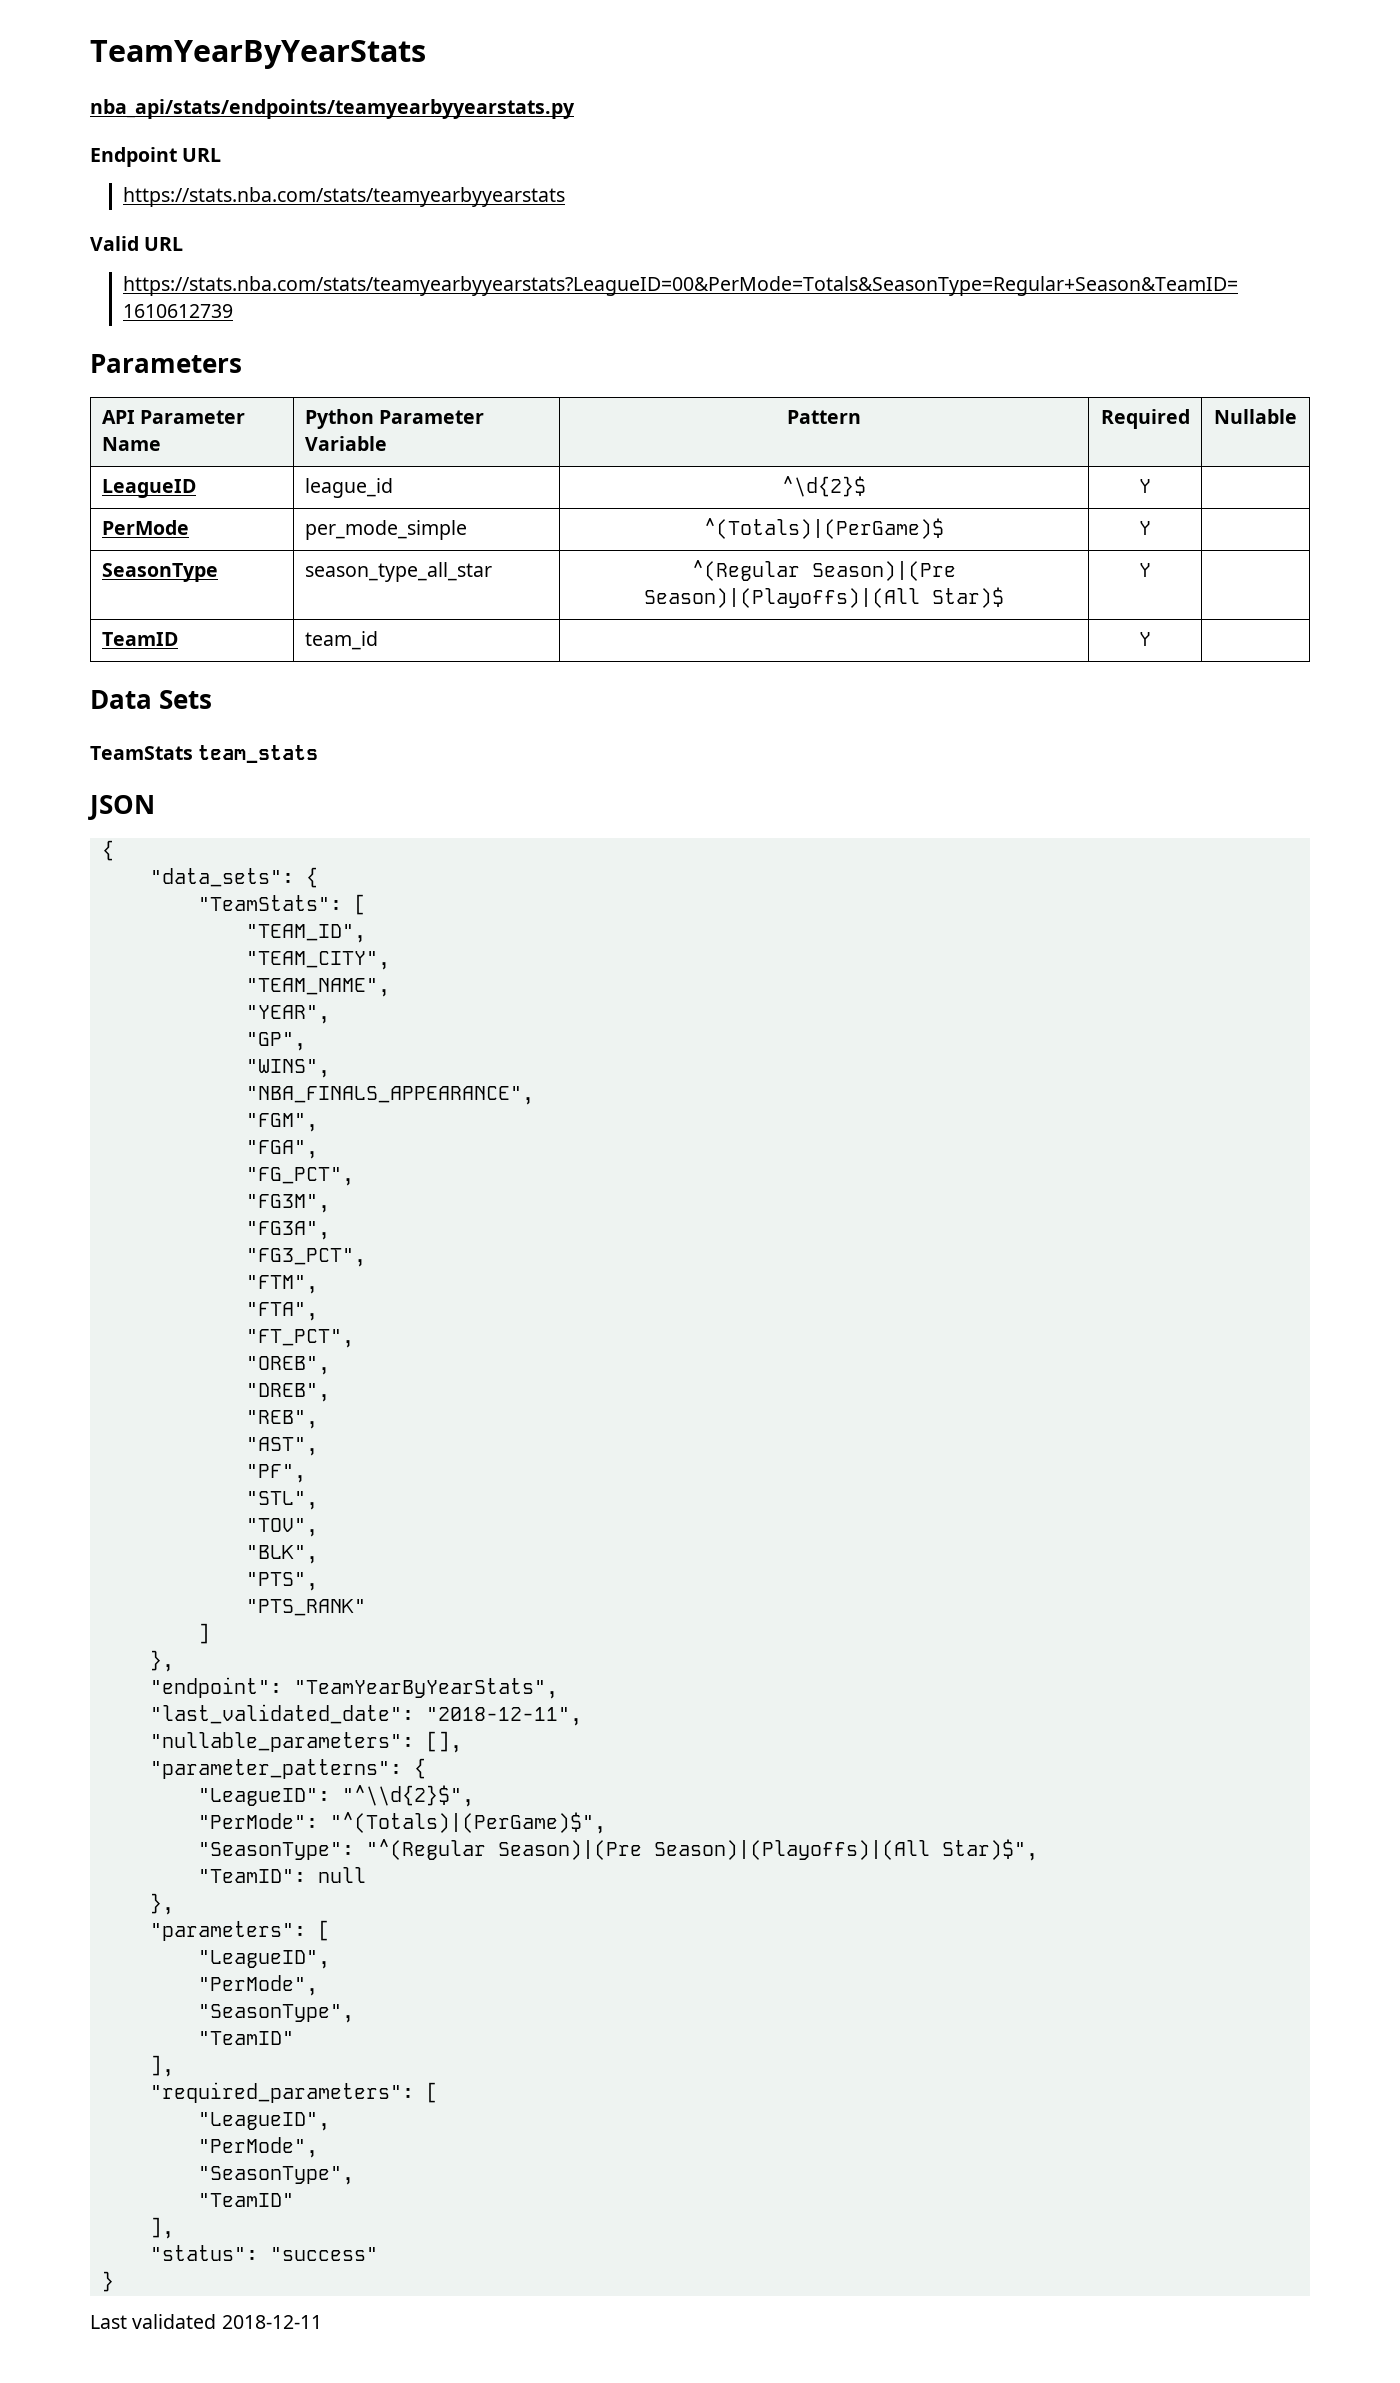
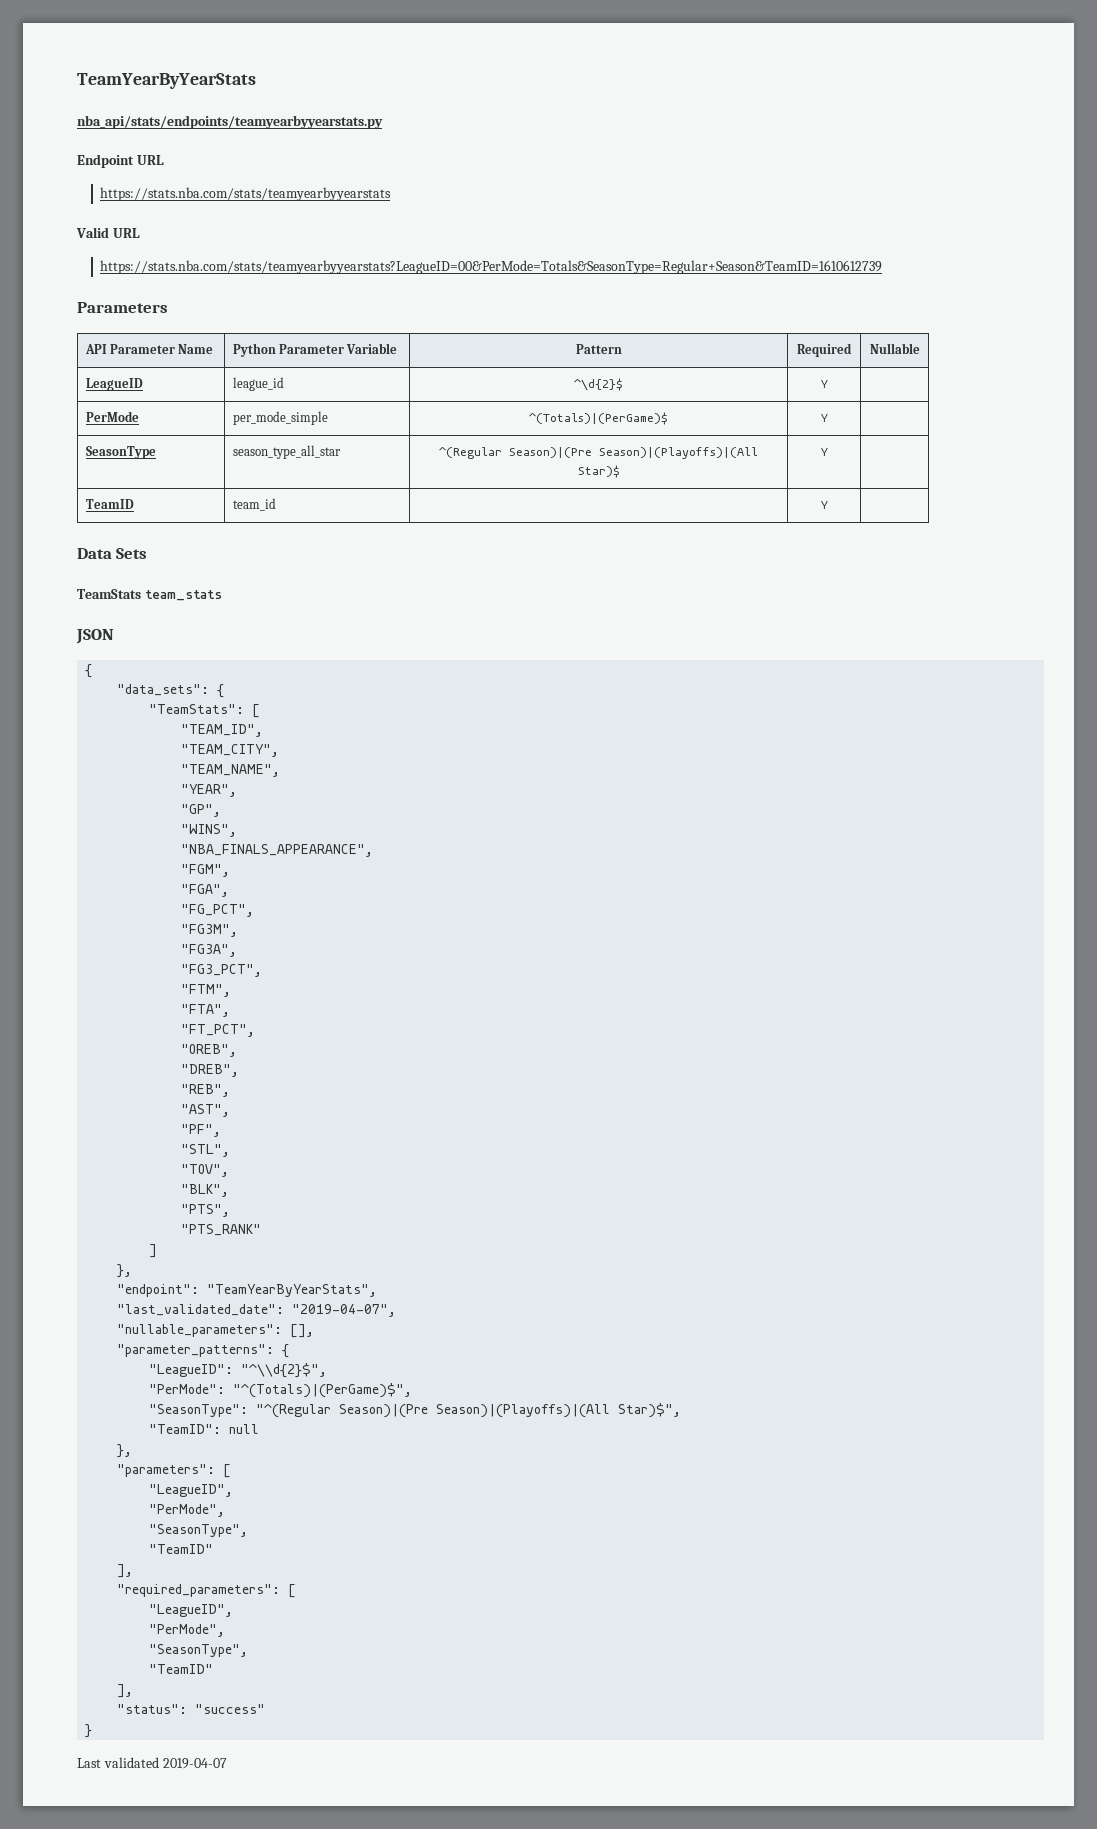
[425,1707,582,1726] "2018-12-11", -> [292,1304,397,1317] "2019-04-07",
[221,2315,322,2329] 2018-12-11 -> [162,1758,227,1769] 2019-04-07

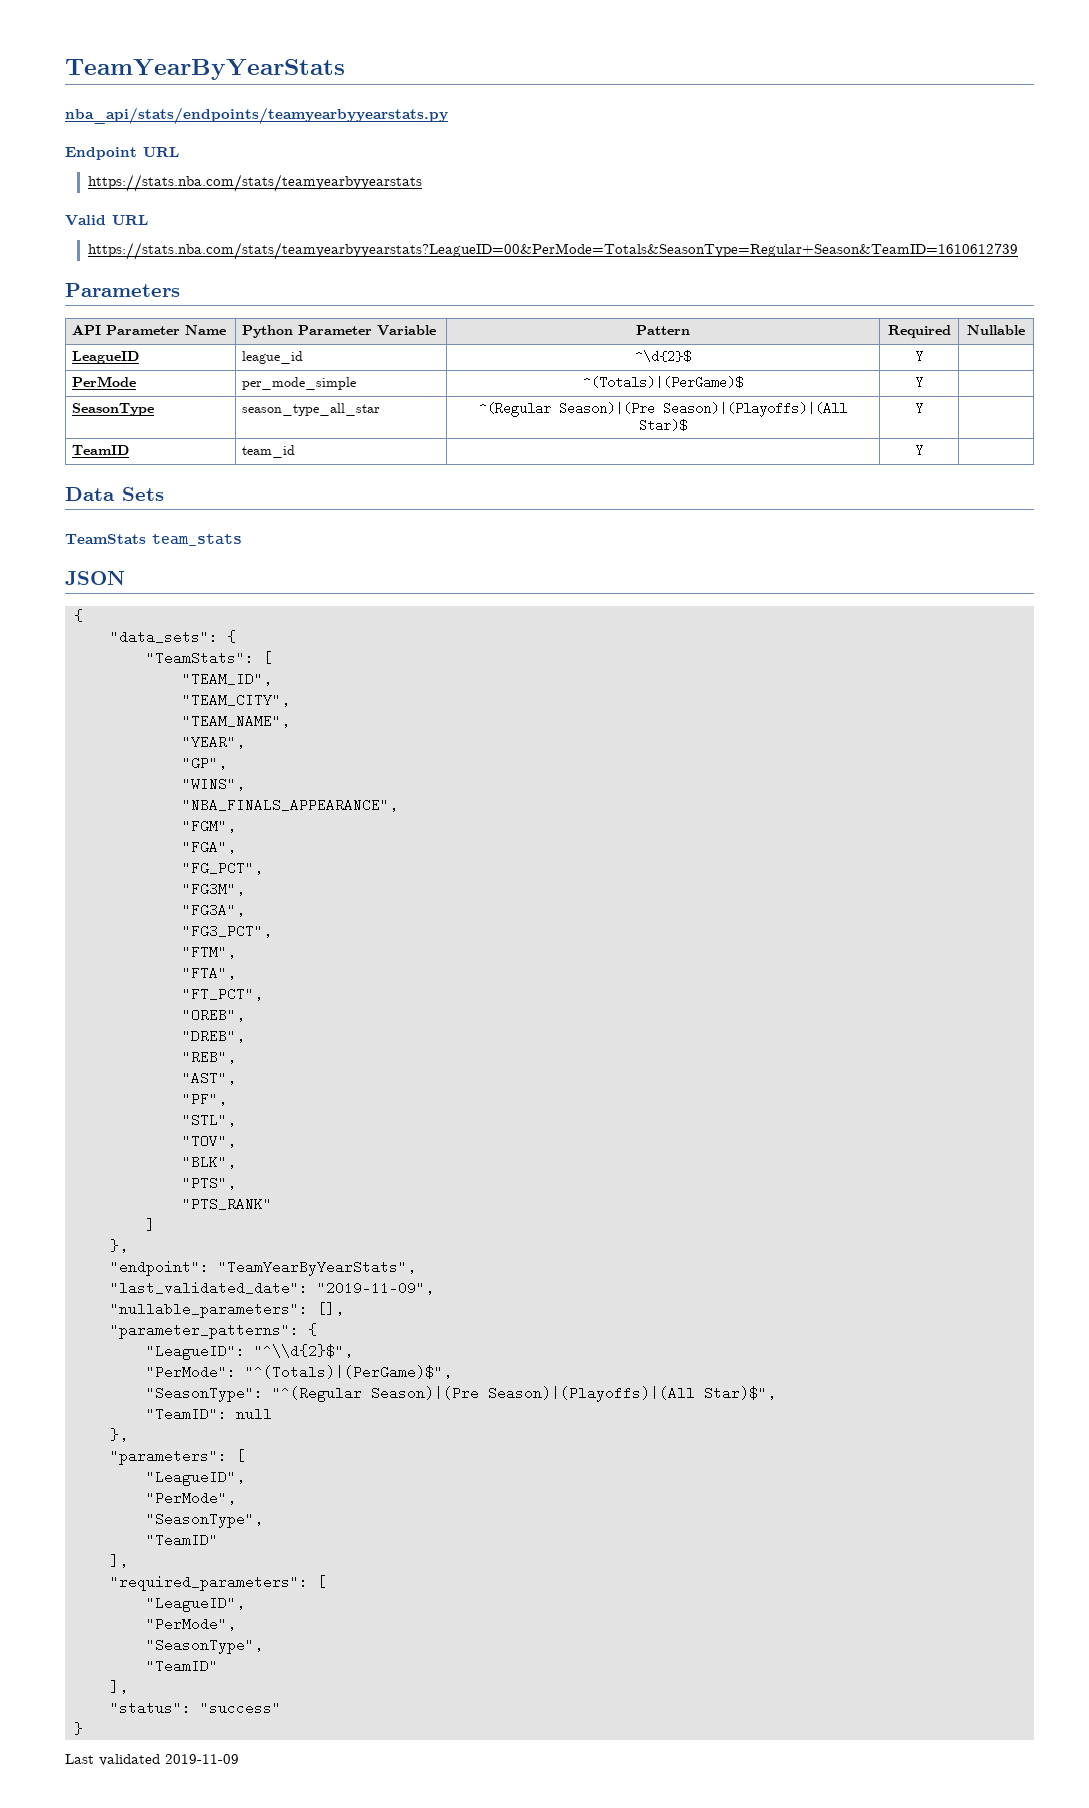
[292,1304,397,1317] "2019-04-07", -> [317,1281,434,1295] "2019-11-09",
[162,1758,227,1769] 2019-04-07 -> [165,1754,239,1764] 2019-11-09

